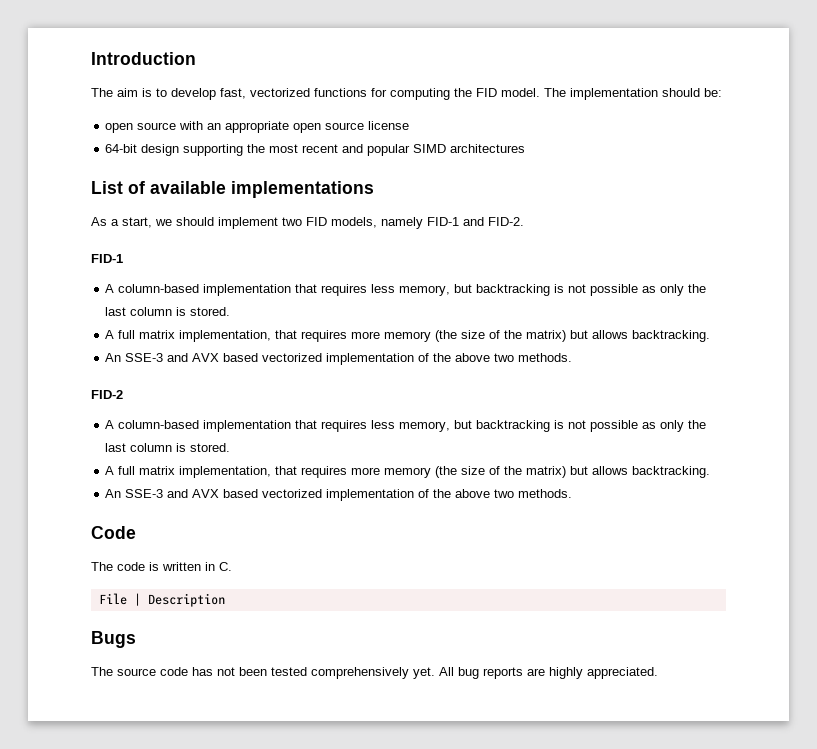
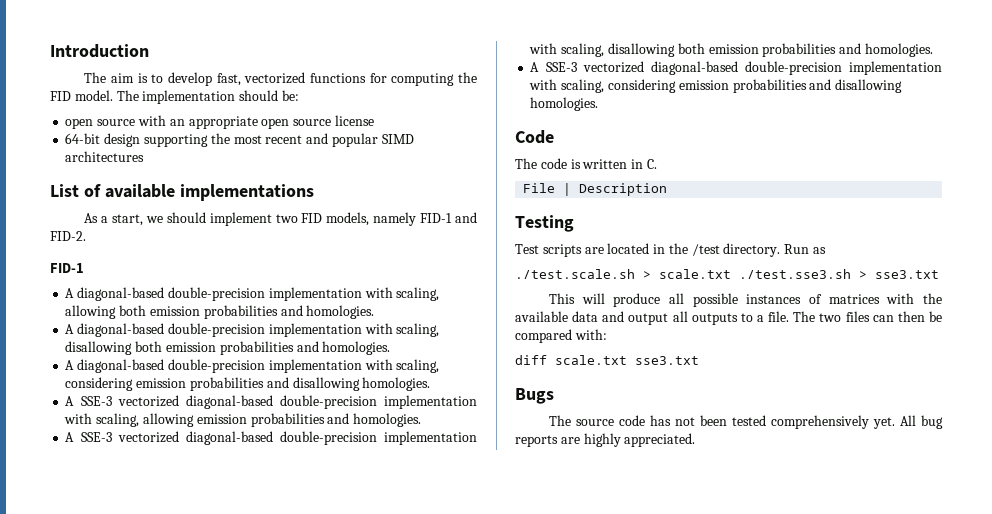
[118,284,707,296] [105,307,231,316] [105,330,711,342] [105,353,573,365] [91,390,123,399] [105,420,707,432] [105,443,231,452] [105,466,711,478] [105,489,573,501] column-based implementation that requires less memory, but backtracking is not possible as only the last column is stored. // A full matrix implementation, that requires more memory (the size of the matrix) but allows backtracking. // An SSE-3 and AVX based vectorized implementation of the above two methods. // FID-2 // A column-based implementation that requires less memory, but backtracking is not possible as only the last column is stored. // A full matrix implementation, that requires more memory (the size of the matrix) but allows backtracking. // An SSE-3 and AVX based vectorized implementation of the above two methods. -> [77,287,440,301] [65,305,375,319] [65,323,440,337] [65,341,391,355] [65,359,440,373] [65,377,431,391] [65,395,477,409] [64,413,422,427] [65,431,477,445] [529,43,933,57] [530,61,942,75] [529,79,903,93] [530,97,599,111] diagonal-based double-precision implementation with scaling, allowing both emission probabilities and homologies. // A diagonal-based double-precision implementation with scaling, disallowing both emission probabilities and homologies. // A diagonal-based double-precision implementation with scaling, considering emission probabilities and disallowing homologies. // A SSE-3 vectorized diagonal-based double-precision implementation with scaling, allowing emission probabilities and homologies. // A SSE-3 vectorized diagonal-based double-precision implementation with scaling, disallowing both emission probabilities and homologies. // A SSE-3 vectorized diagonal-based double-precision implementation with scaling, considering emission probabilities and disallowing homologies.
(225, 600) none -> [515,215,574,232] [515,243,827,257] [515,269,939,279] [549,293,943,307] [515,311,943,325] [515,329,607,343] [515,355,699,365] // Testing // Test scripts are located in the /test directory. Run as // ./test.scale.sh > scale.txt ./test.sse3.sh > sse3.txt // This will produce all possible instances of matrices with the available data and output all outputs to a file. The two files can then be compared with: // diff scale.txt sse3.txt

